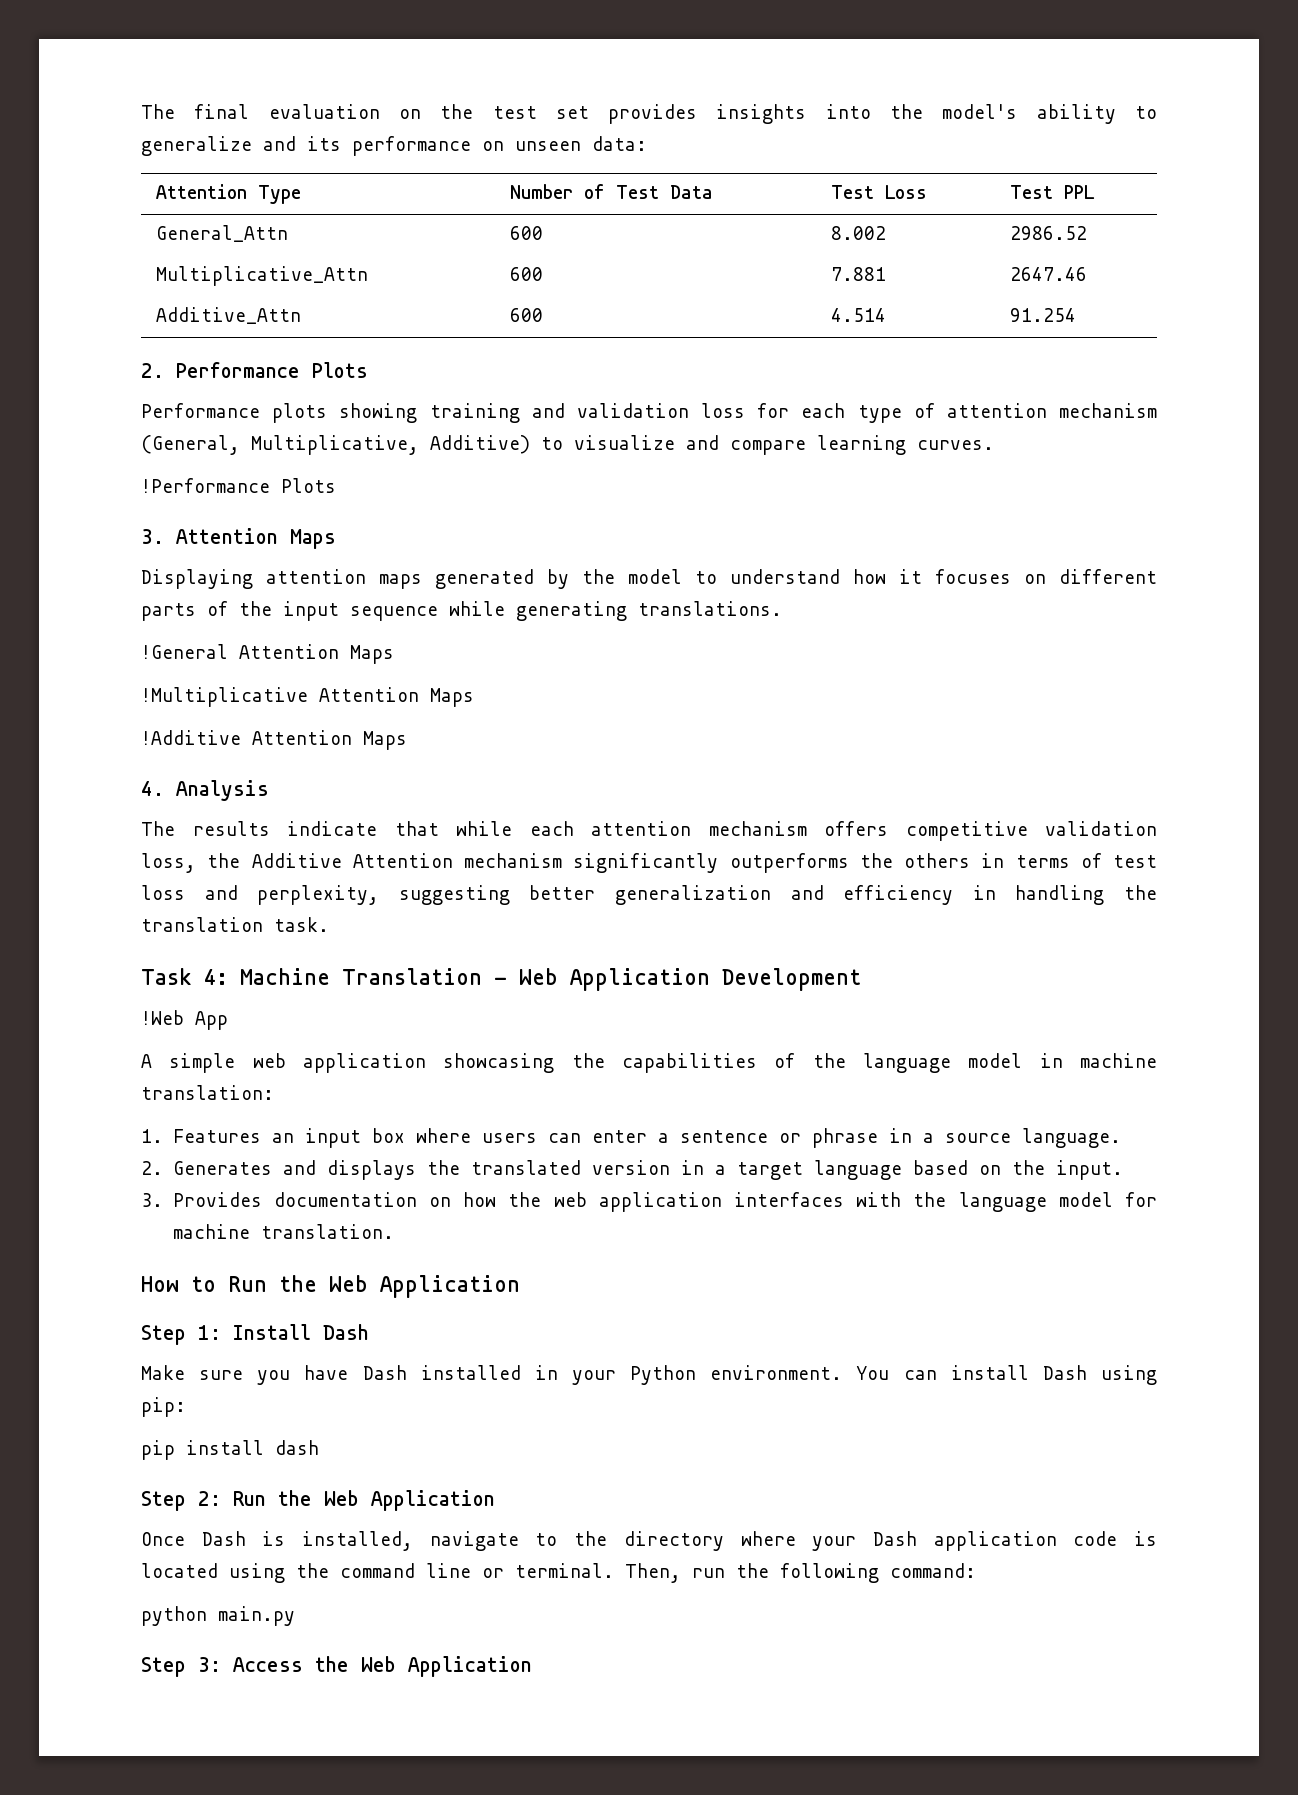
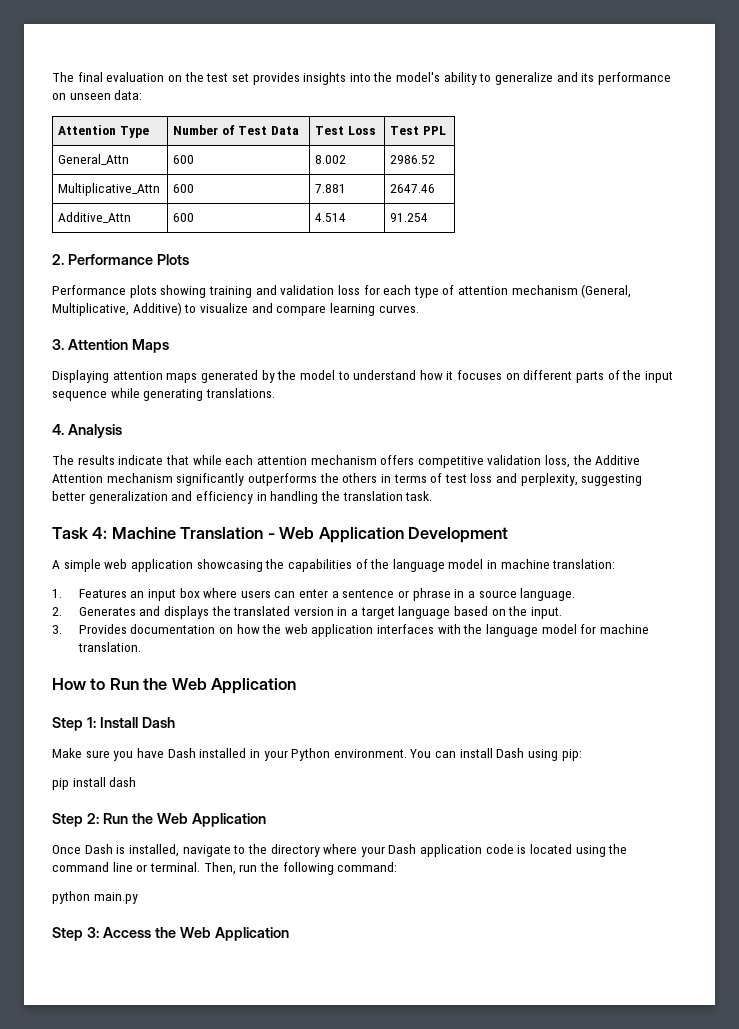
[141,478,336,493] // !Performance Plots -> (419, 309) none
[141,644,394,664] [141,687,474,707] [141,730,407,750] // !General Attention Maps // !Multiplicative Attention Maps // !Additive Attention Maps -> (275, 393) none
[141,1010,228,1030] // !Web App -> (509, 535) none

